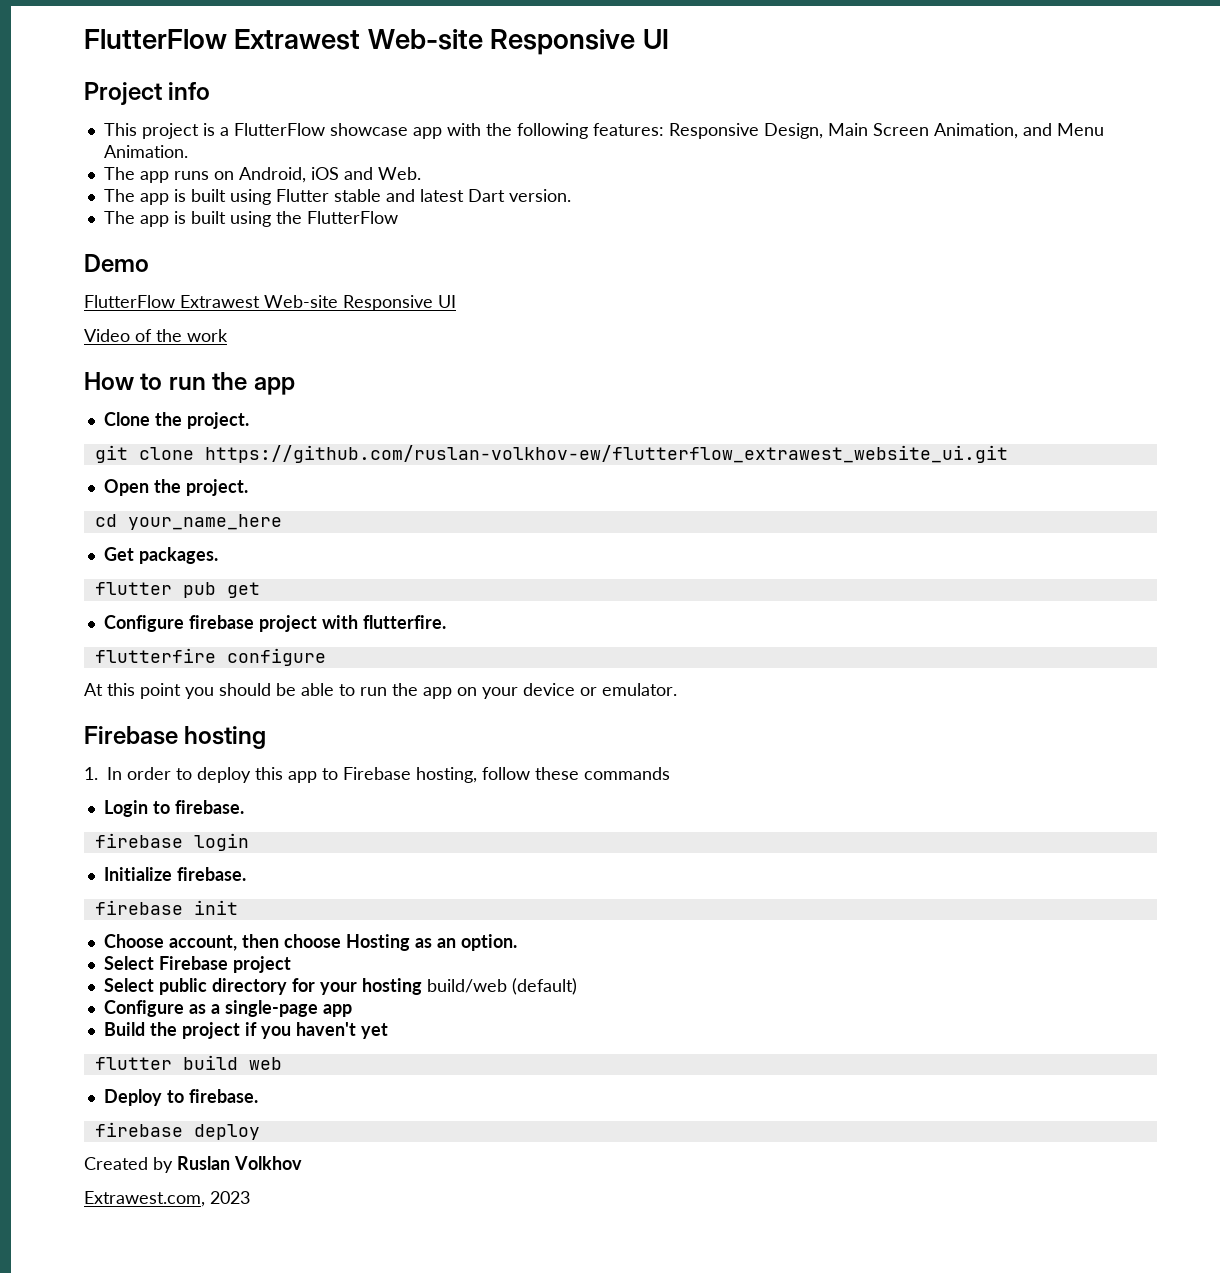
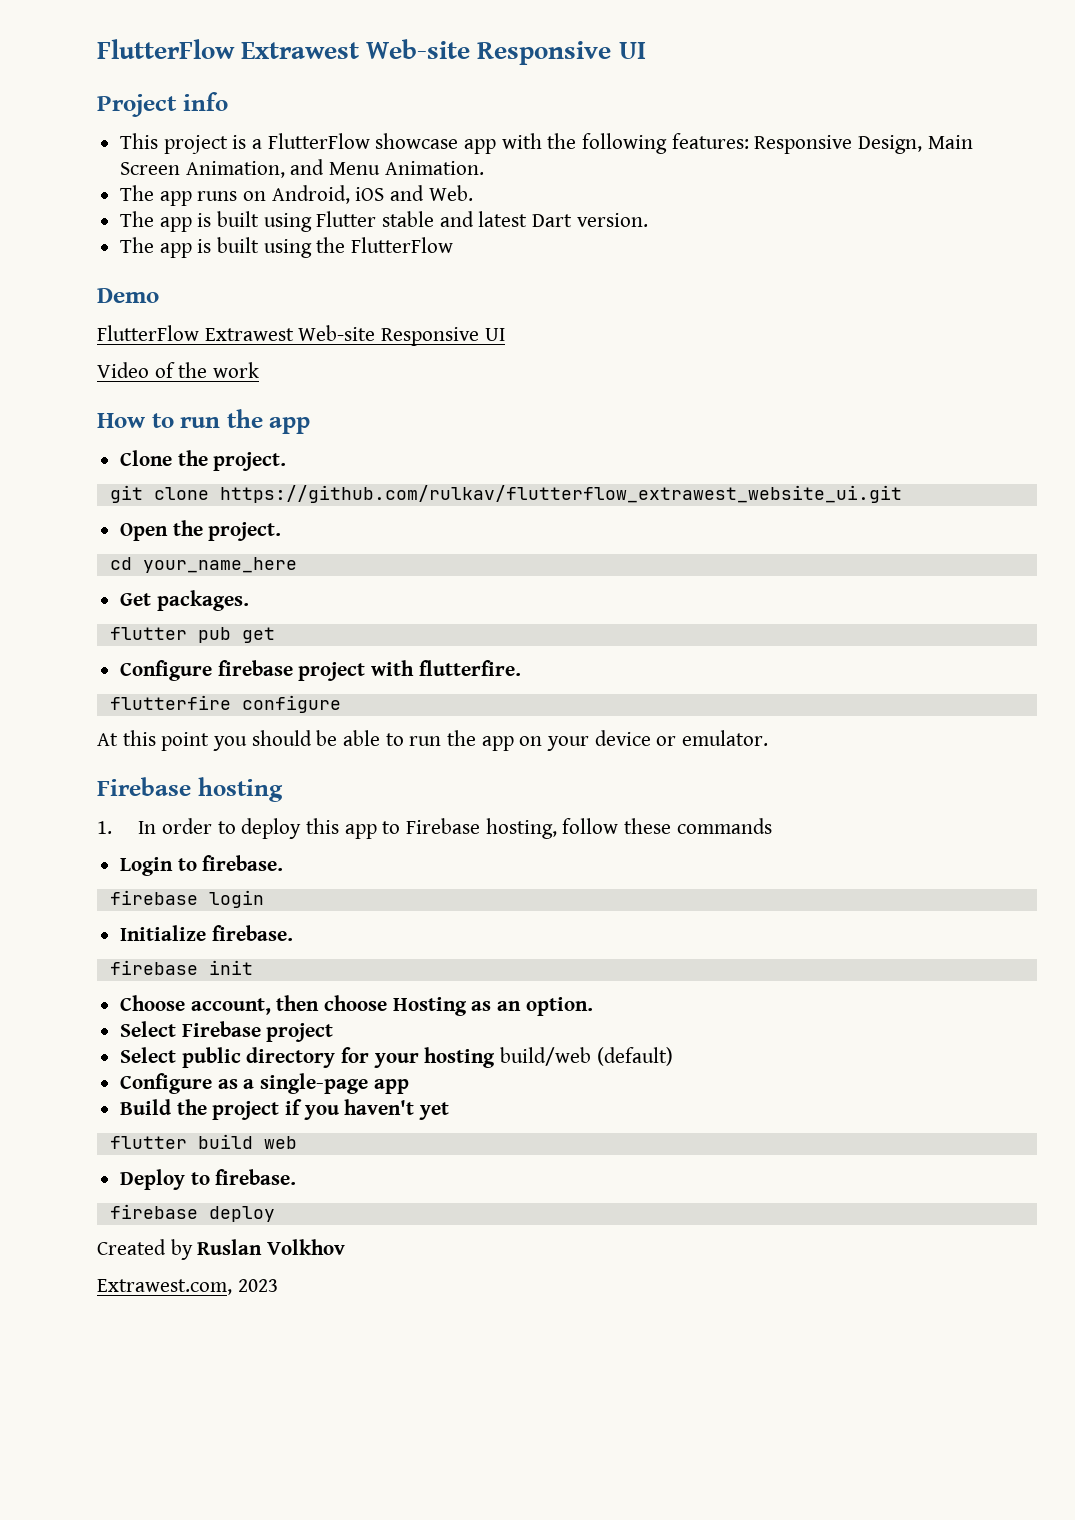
[204,445,1008,463] https://github.com/ruslan-volkhov-ew/flutterflow_extrawest_website_ui.git -> [219,485,902,503] https://github.com/rulkav/flutterflow_extrawest_website_ui.git

